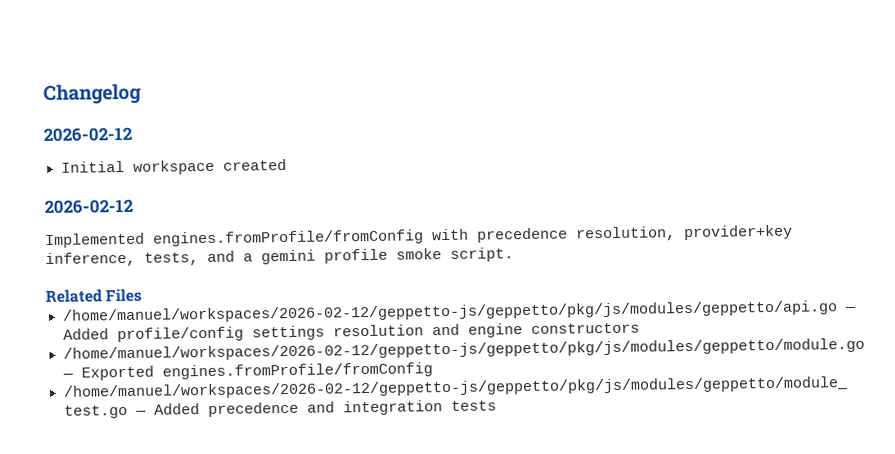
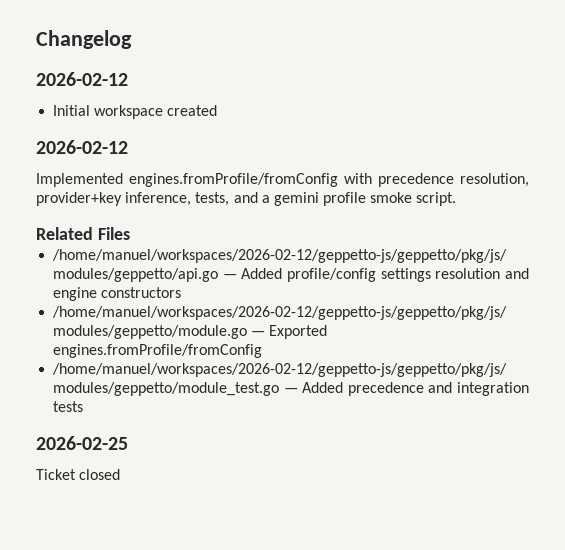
(497, 405) none -> [36,436,128,450] [36,469,121,480] // 2026-02-25 // Ticket closed

